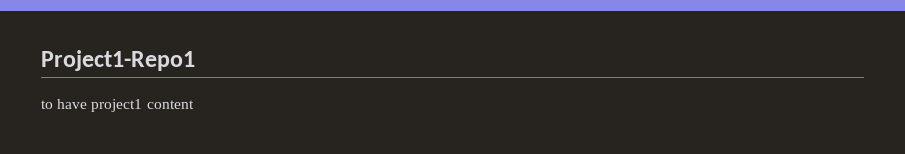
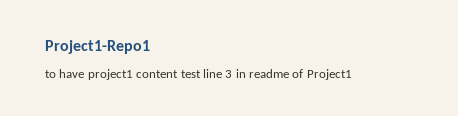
(194, 104) none -> [180,69,352,80] test line 3 in readme of Project1

